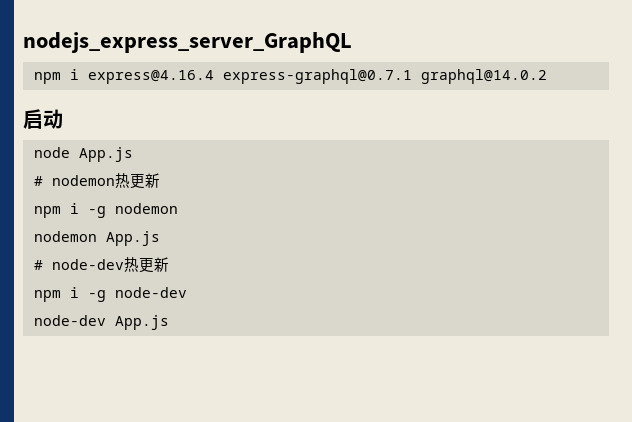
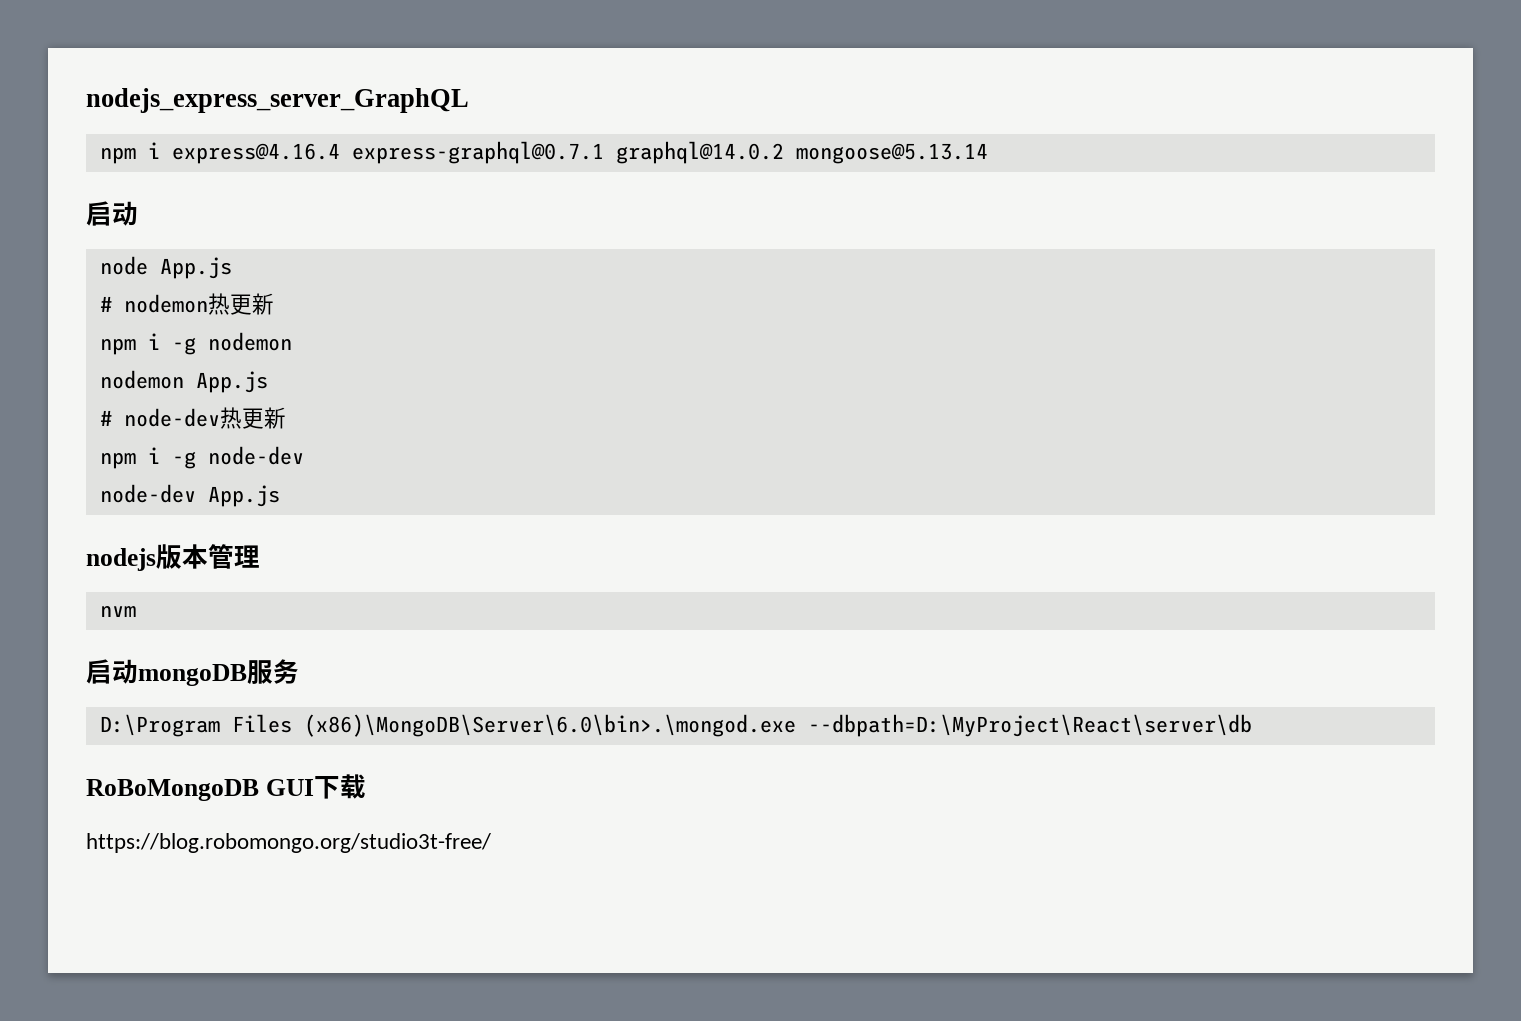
(548, 76) none -> [795,143,988,164] mongoose@5.13.14
(170, 322) none -> [86,544,260,571] [99,606,136,617] [86,659,299,686] [99,714,1252,737] [86,774,366,801] [86,833,491,853] // nodejs版本管理 // nvm // 启动mongoDB服务 // D:\Program Files (x86)\MongoDB\Server\6.0\bin>.\mongod.exe --dbpath=D:\MyProject\React\server\db // RoBoMongoDB GUI下载 // https://blog.robomongo.org/studio3t-free/

